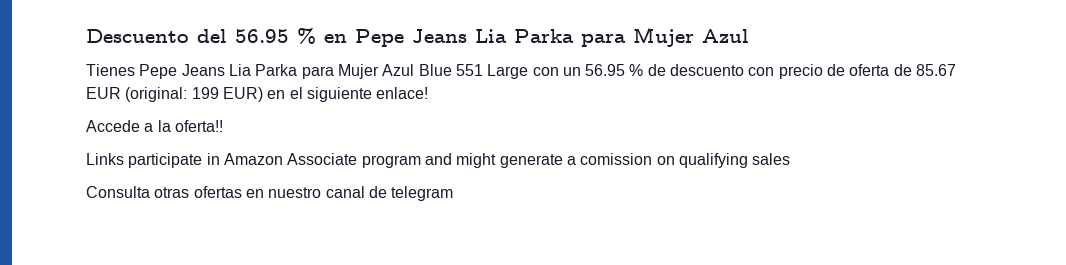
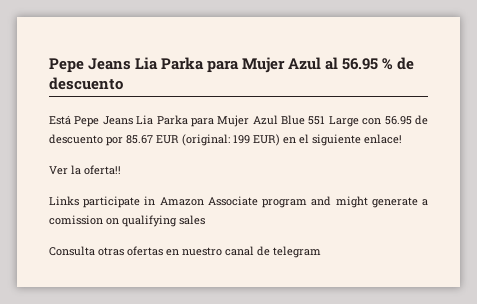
[86,27,749,47] [86,64,135,76] Descuento del 56.95 % en Pepe Jeans Lia Parka para Mujer Azul // Tienes -> [49,57,414,73] [49,77,123,90] [49,115,71,125] Pepe Jeans Lia Parka para Mujer Azul al 56.95 % de descuento // Está
[562,64,912,79] un 56.95 % de descuento con precio de oferta de -> [384,115,428,125] [49,134,123,146] 56.95 de descuento por
[86,120,154,132] Accede a -> [49,166,68,175] Ver

